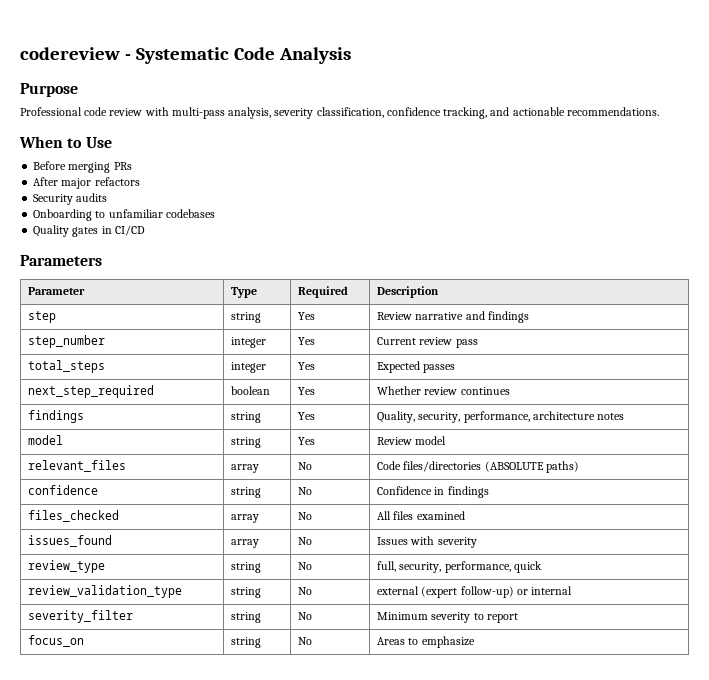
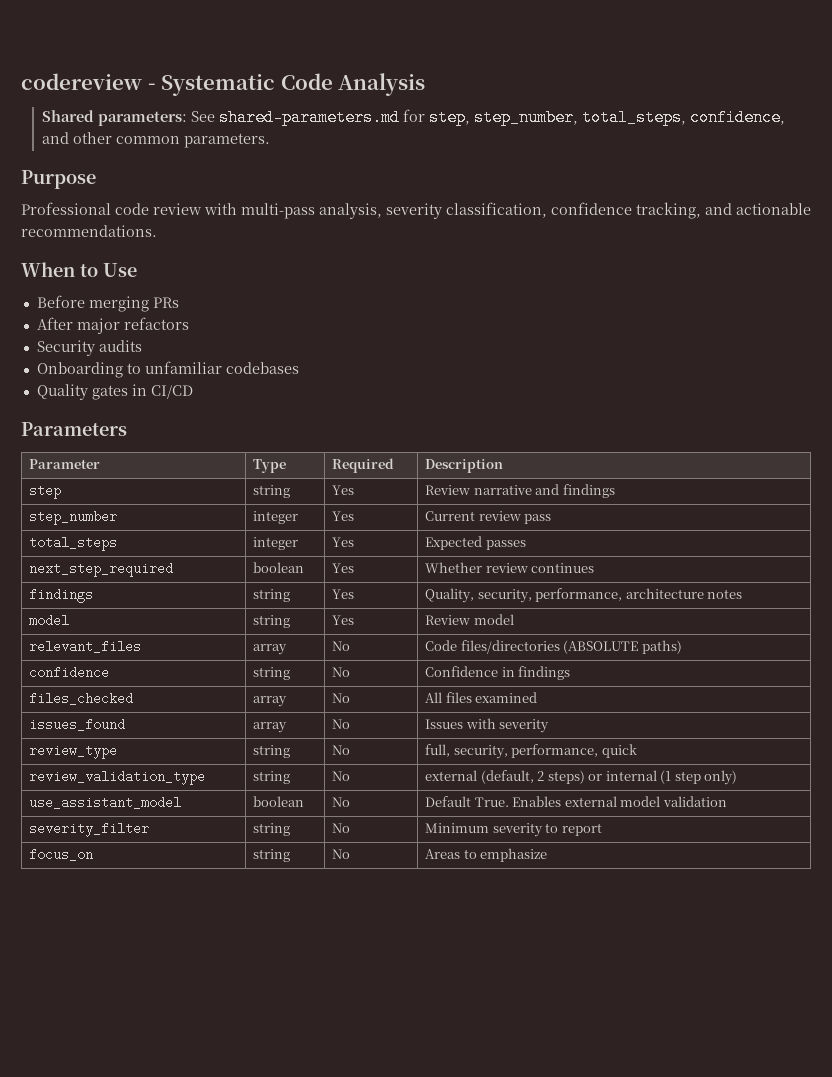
(351, 55) none -> [42,109,786,126] [42,132,271,148] // Shared parameters: See shared-parameters.md for step, step_number, total_steps, confidence, and other common parameters.
[421,586,514,598] (expert follow-up) -> [480,770,585,784] (default, 2 steps)
(573, 590) none -> [660,770,738,785] [29,796,182,809] [253,796,305,807] [332,797,351,807] [425,796,727,807] (1 step only) // use_assistant_model | boolean | No | Default True. Enables external model validation

